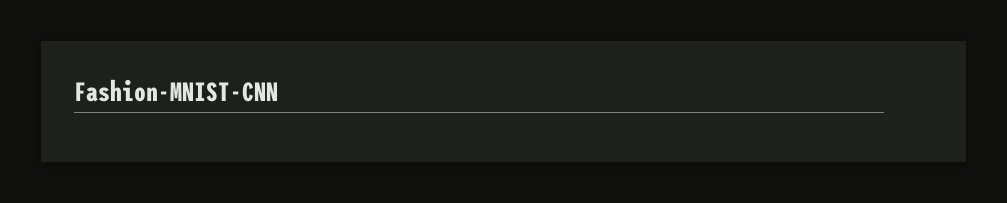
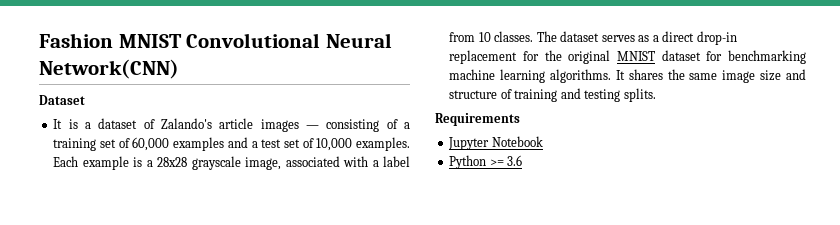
[74,79,278,102] Fashion-MNIST-CNN -> [39,33,392,48] [39,59,179,79] [39,95,85,105] [53,118,410,132] [53,137,410,151] [53,156,411,170] [449,31,737,45] [449,50,806,64] [449,69,806,83] [449,88,656,102] [435,113,520,126] [448,136,543,150] [449,155,523,169] Fashion MNIST Convolutional Neural Network(CNN) // Dataset // It is a dataset of Zalando's article images — consisting of a training set of 60,000 examples and a test set of 10,000 examples. Each example is a 28x28 grayscale image, associated with a label from 10 classes. The dataset serves as a direct drop-in replacement for the original MNIST dataset for benchmarking machine learning algorithms. It shares the same image size and structure of training and testing splits. // Requirements // Jupyter Notebook // Python >= 3.6

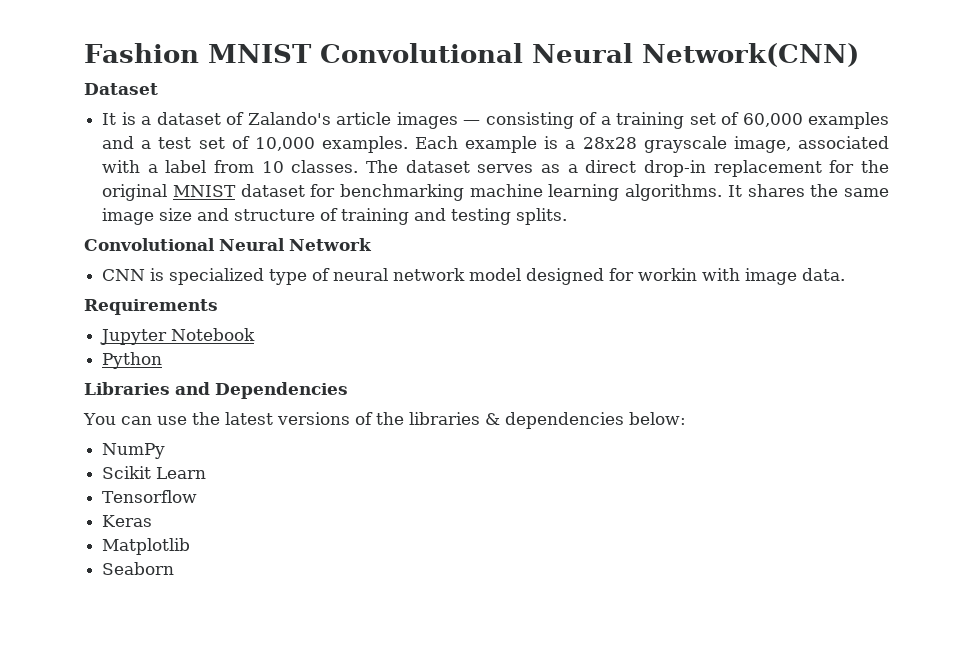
[435,113,520,126] [448,136,543,150] [449,155,523,169] Requirements // Jupyter Notebook // Python >= 3.6 -> [84,238,372,251] [102,268,846,285] [84,299,218,315] [100,328,256,345] [102,352,163,369] [84,382,348,399] [83,412,686,429] [102,443,166,459] [102,466,207,479] [102,490,198,503] [102,515,153,527] [102,538,191,555] [102,562,175,575] Convolutional Neural Network // CNN is specialized type of neural network model designed for workin with image data. // Requirements // Jupyter Notebook // Python // Libraries and Dependencies // You can use the latest versions of the libraries & dependencies below: // NumPy // Scikit Learn // Tensorflow // Keras // Matplotlib // Seaborn

